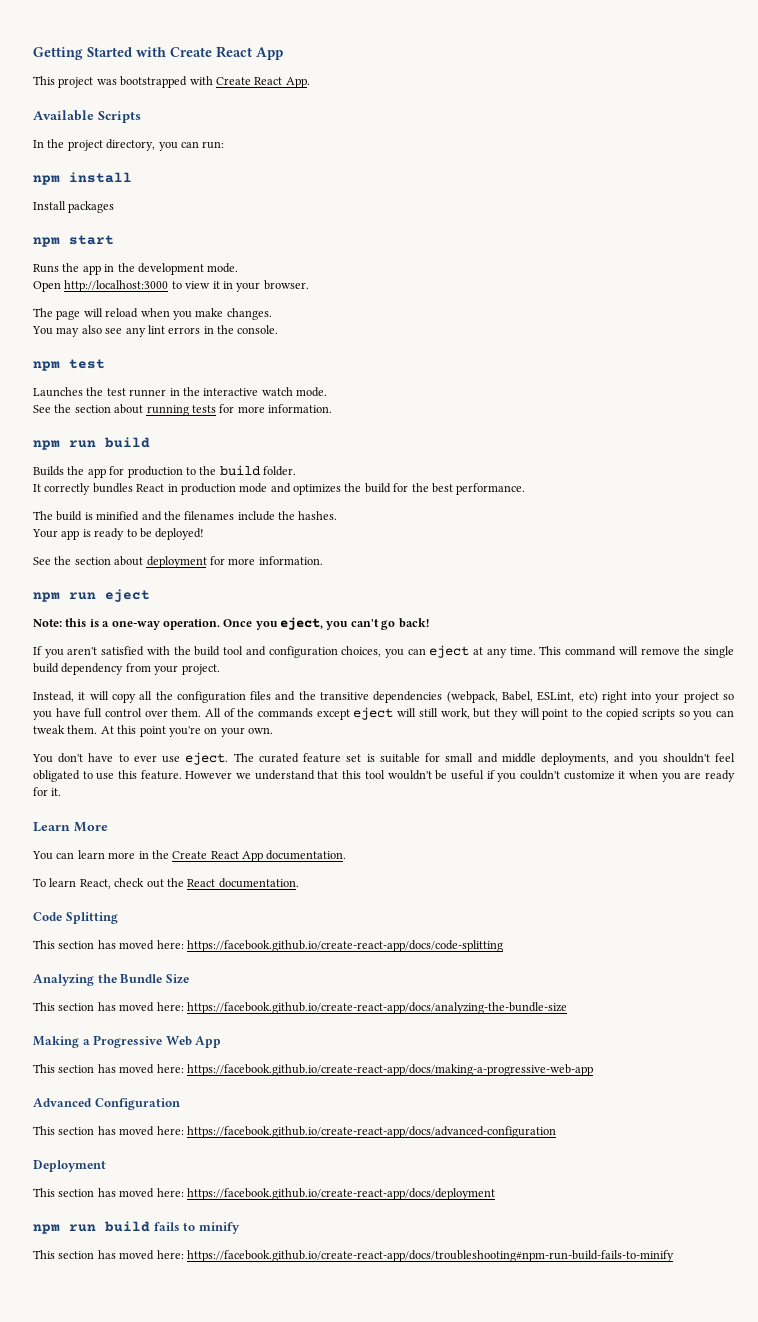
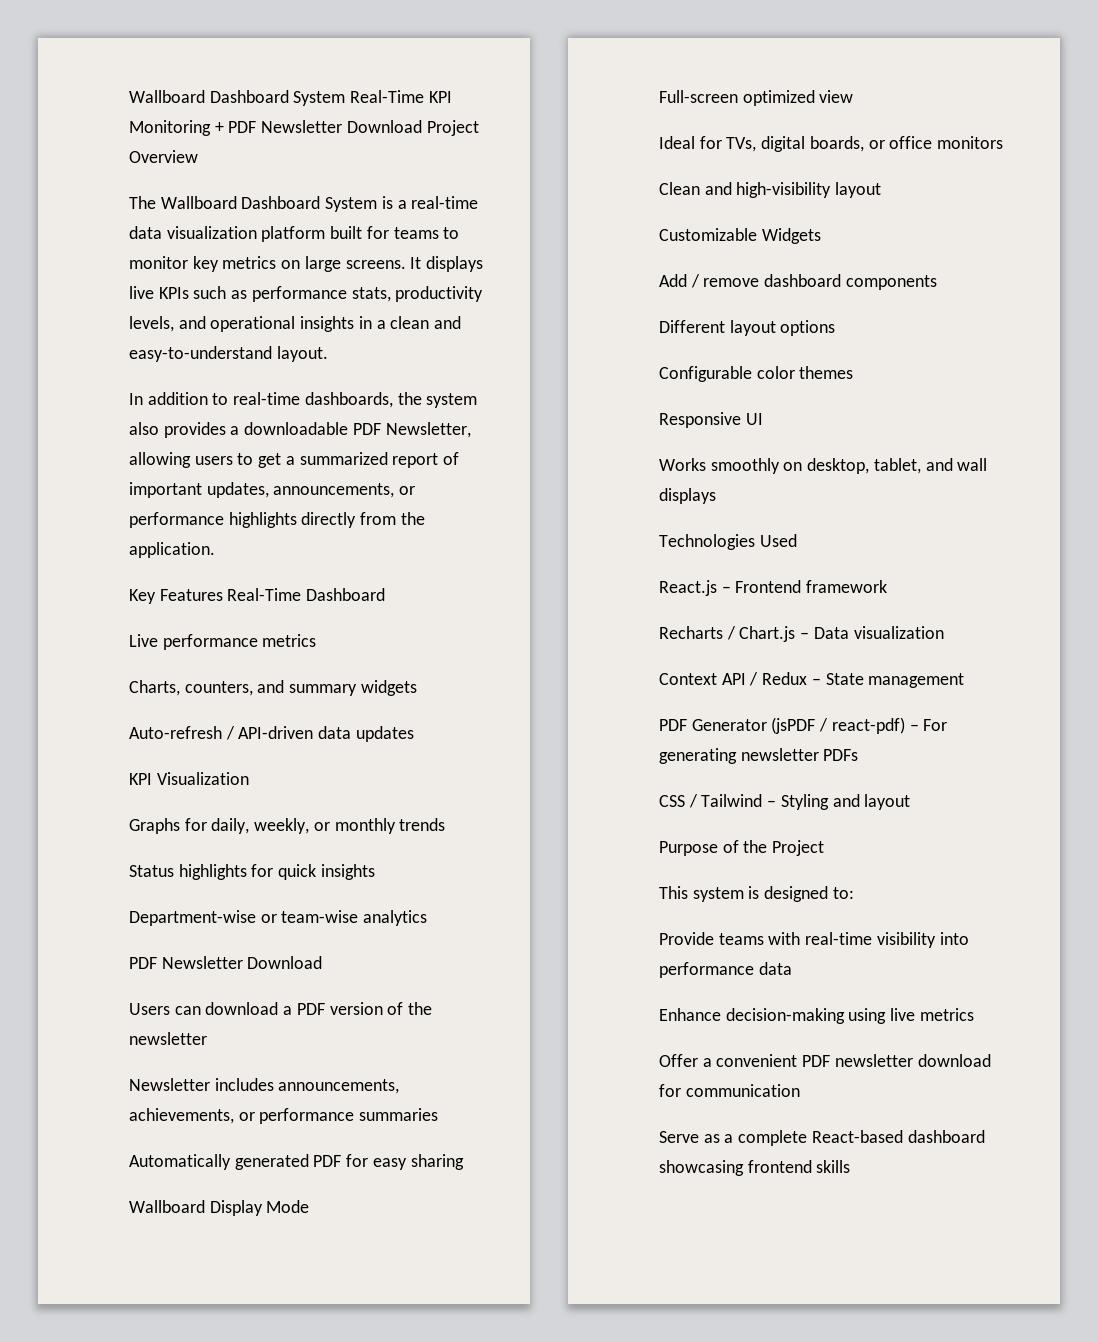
[33,46,283,60] [33,76,310,88] [33,110,141,123] [33,139,225,151] [33,172,132,185] [33,201,115,213] [33,235,114,247] [33,263,239,275] [33,280,309,292] [33,308,272,320] [32,325,279,337] [33,359,105,371] [33,387,327,397] [33,404,332,416] [33,437,150,450] [33,465,296,478] [33,483,526,495] [33,511,338,521] [32,528,205,540] [33,556,323,568] [33,589,150,602] [33,617,429,630] [33,645,735,658] [33,663,220,675] [33,691,734,703] [33,707,734,720] [33,725,273,737] [32,752,735,765] [33,770,735,782] [33,787,62,796] [33,822,108,832] [32,850,347,862] [33,878,299,889] [33,912,118,924] [33,940,503,952] [33,974,189,986] [33,1002,567,1014] [33,1035,222,1048] [33,1064,593,1076] [33,1098,180,1110] [33,1126,556,1138] [33,1160,106,1172] [33,1188,495,1200] [33,1221,240,1234] [33,1250,674,1262] Getting Started with Create React App // This project was bootstrapped with Create React App. // Available Scripts // In the project directory, you can run: // npm install // Install packages // npm start // Runs the app in the development mode. // Open http://localhost:3000 to view it in your browser. // The page will reload when you make changes. // You may also see any lint errors in the console. // npm test // Launches the test runner in the interactive watch mode. // See the section about running tests for more information. // npm run build // Builds the app for production to the build folder. // It correctly bundles React in production mode and optimizes the build for the best performance. // The build is minified and the filenames include the hashes. // Your app is ready to be deployed! // See the section about deployment for more information. // npm run eject // Note: this is a one-way operation. Once you eject, you can't go back! // If you aren't satisfied with the build tool and configuration choices, you can eject at any time. This command will remove the single build dependency from your project. // Instead, it will copy all the configuration files and the transitive dependencies (webpack, Babel, ESLint, etc) right into your project so you have full control over them. All of the commands except eject will still work, but they will point to the copied scripts so you can tweak them. At this point you're on your own. // You don't have to ever use eject. The curated feature set is suitable for small and middle deployments, and you shouldn't feel obligated to use this feature. However we understand that this tool wouldn't be useful if you couldn't customize it when you are ready for it. // Learn More // You can learn more in the Create React App documentation. // To learn React, check out the React documentation. // Code Splitting // This section has moved here: https://facebook.github.io/create-react-app/docs/code-splitting // Analyzing the Bundle Size // This section has moved here: https://facebook.github.io/create-react-app/docs/analyzing-the-bundle-size // Making a Progressive Web App // This section has moved here: https://facebook.github.io/create-react-app/docs/making-a-progressive-web-app // Advanced Configuration // This section has moved here: https://facebook.github.io/create-react-app/docs/advanced-configuration // Deployment // This section has moved here: https://facebook.github.io/create-react-app/docs/deployment // npm run build fails to minify // This section has moved here: https://facebook.github.io/create-react-app/docs/troubleshooting#npm-run-build-fails-to-minify -> [129,90,452,106] [129,120,479,136] [129,150,198,163] [129,196,479,212] [129,226,460,242] [129,256,484,272] [129,286,484,302] [129,316,462,332] [129,346,328,362] [129,392,478,408] [129,422,471,438] [129,452,460,468] [129,482,416,498] [129,512,425,528] [129,542,215,558] [129,588,386,604] [129,634,317,650] [129,680,417,696] [129,726,414,742] [129,772,249,785] [129,818,446,834] [129,864,375,880] [129,910,428,926] [129,956,323,969] [129,1002,433,1015] [129,1032,207,1045] [129,1078,400,1094] [129,1108,439,1124] [129,1154,464,1170] [129,1200,310,1216] [659,90,854,106] [659,136,1004,152] [659,182,882,198] [659,228,821,244] [659,274,937,290] [659,320,836,336] [659,366,854,382] [659,412,763,428] [659,458,988,474] [659,488,716,504] [659,534,797,550] [659,580,888,596] [659,626,944,642] [659,672,965,688] [659,717,948,734] [659,748,859,764] [659,794,911,810] [659,840,825,856] [659,886,854,902] [659,932,969,948] [659,962,792,978] [659,1008,974,1024] [659,1054,991,1067] [659,1084,800,1097] [659,1130,985,1146] [659,1160,851,1176] Wallboard Dashboard System Real-Time KPI Monitoring + PDF Newsletter Download Project Overview // The Wallboard Dashboard System is a real-time data visualization platform built for teams to monitor key metrics on large screens. It displays live KPIs such as performance stats, productivity levels, and operational insights in a clean and easy-to-understand layout. // In addition to real-time dashboards, the system also provides a downloadable PDF Newsletter, allowing users to get a summarized report of important updates, announcements, or performance highlights directly from the application. // Key Features Real-Time Dashboard // Live performance metrics // Charts, counters, and summary widgets // Auto-refresh / API-driven data updates // KPI Visualization // Graphs for daily, weekly, or monthly trends // Status highlights for quick insights // Department-wise or team-wise analytics // PDF Newsletter Download // Users can download a PDF version of the newsletter // Newsletter includes announcements, achievements, or performance summaries // Automatically generated PDF for easy sharing // Wallboard Display Mode // Full-screen optimized view // Ideal for TVs, digital boards, or office monitors // Clean and high-visibility layout // Customizable Widgets // Add / remove dashboard components // Different layout options // Configurable color themes // Responsive UI // Works smoothly on desktop, tablet, and wall displays // Technologies Used // React.js – Frontend framework // Recharts / Chart.js – Data visualization // Context API / Redux – State management // PDF Generator (jsPDF / react-pdf) – For generating newsletter PDFs // CSS / Tailwind – Styling and layout // Purpose of the Project // This system is designed to: // Provide teams with real-time visibility into performance data // Enhance decision-making using live metrics // Offer a convenient PDF newsletter download for communication // Serve as a complete React-based dashboard showcasing frontend skills

